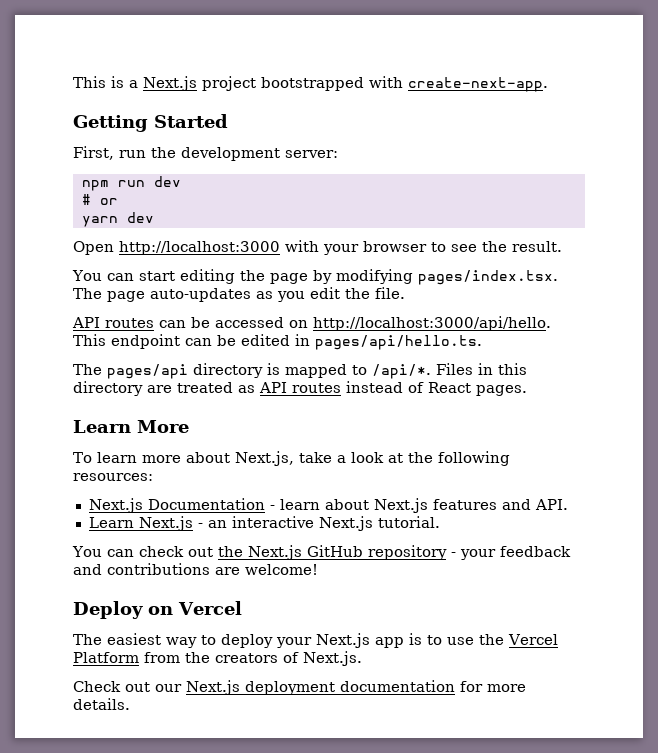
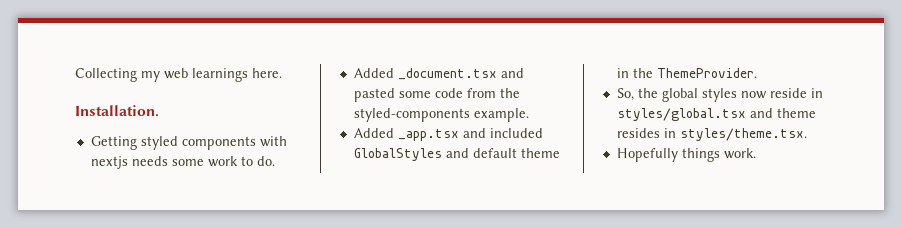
[73,76,548,92] [73,114,228,132] [73,146,338,161] [81,176,181,191] [81,194,118,205] [81,212,154,227] [73,240,562,255] [72,269,558,285] [73,287,405,302] [72,316,551,331] [73,334,482,350] [73,363,527,379] [73,381,527,396] [73,420,189,433] [73,451,510,466] [73,473,153,481] [88,498,568,513] [88,516,440,531] [72,545,571,560] [73,563,318,575] [73,601,242,619] [73,633,558,648] [73,651,362,666] [73,680,526,695] [73,698,130,710] This is a Next.js project bootstrapped with create-next-app. // Getting Started // First, run the development server: // npm run dev // # or // yarn dev // Open http://localhost:3000 with your browser to see the result. // You can start editing the page by modifying pages/index.tsx. The page auto-updates as you edit the file. // API routes can be accessed on http://localhost:3000/api/hello. This endpoint can be edited in pages/api/hello.ts. // The pages/api directory is mapped to /api/*. Files in this directory are treated as API routes instead of React pages. // Learn More // To learn more about Next.js, take a look at the following resources: // Next.js Documentation - learn about Next.js features and API. // Learn Next.js - an interactive Next.js tutorial. // You can check out the Next.js GitHub repository - your feedback and contributions are welcome! // Deploy on Vercel // The easiest way to deploy your Next.js app is to use the Vercel Platform from the creators of Next.js. // Check out our Next.js deployment documentation for more details. -> [75,68,282,82] [75,105,159,117] [90,136,287,150] [90,156,275,169] [353,68,524,80] [353,88,520,102] [353,108,529,122] [353,128,543,141] [353,148,560,161] [616,68,757,78] [616,88,823,102] [616,108,816,121] [616,128,807,141] [616,148,756,162] Collecting my web learnings here. // Installation. // Getting styled components with nextjs needs some work to do. // Added _document.tsx and pasted some code from the styled-components example. // Added _app.tsx and included GlobalStyles and default theme in the ThemeProvider. // So, the global styles now reside in styles/global.tsx and theme resides in styles/theme.tsx. // Hopefully things work.

